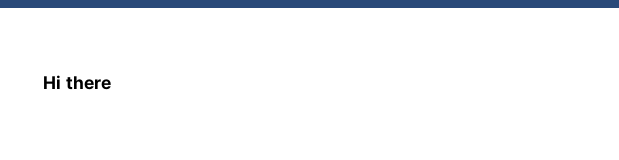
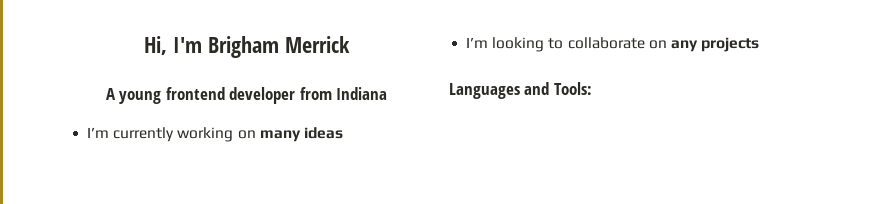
[43,75,111,90] Hi there -> [144,36,350,58] [105,87,388,104] [87,127,343,142] [466,37,760,52] [449,82,592,99] Hi, I'm Brigham Merrick // A young frontend developer from Indiana // I’m currently working on many ideas // I’m looking to collaborate on any projects // Languages and Tools:

